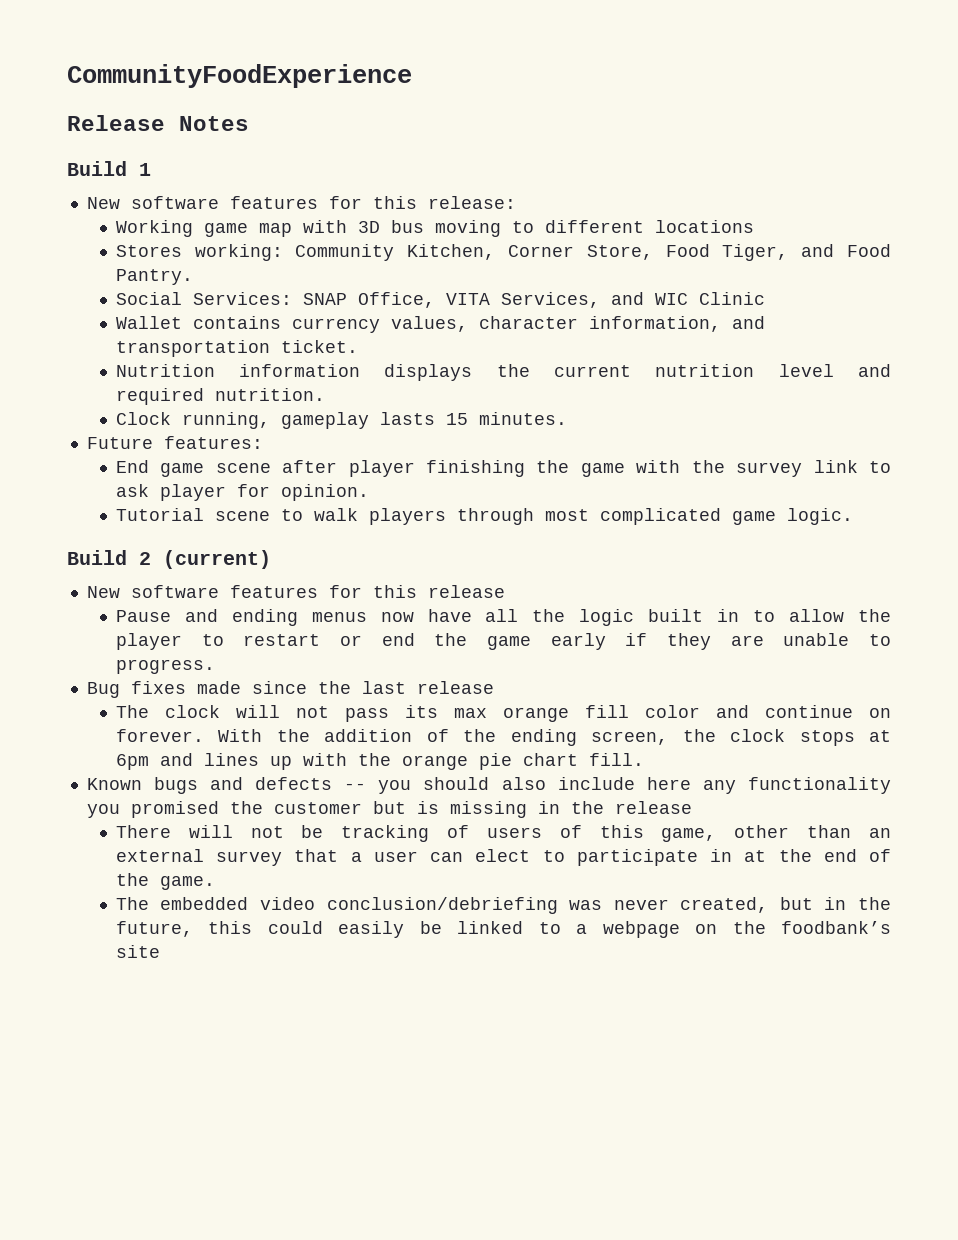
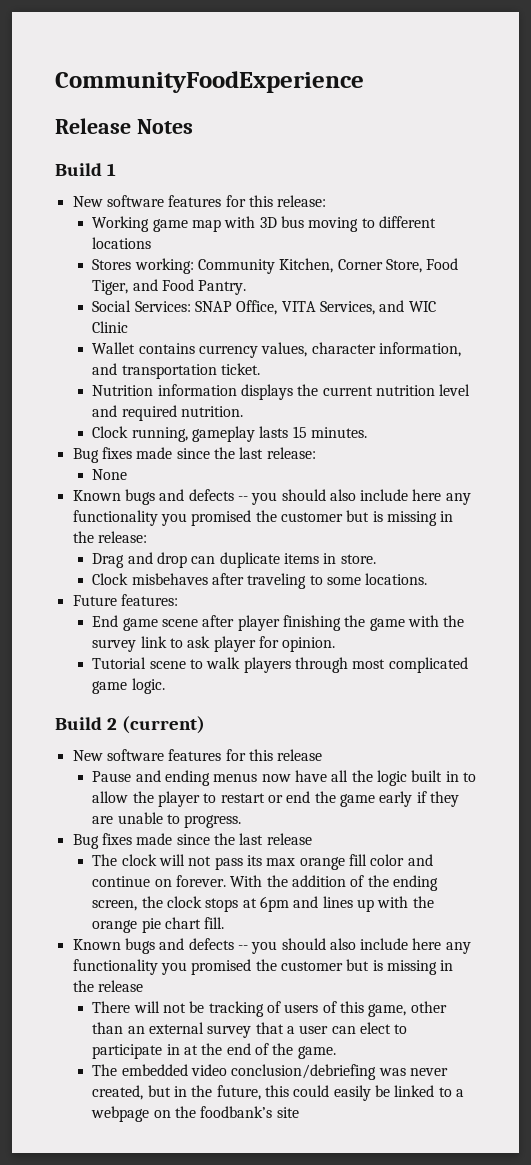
(567, 418) none -> [72,447,316,463] [92,469,128,480] [72,489,471,505] [72,510,454,526] [72,531,147,543] [92,552,376,568] [92,573,428,589] // Bug fixes made since the last release: // None // Known bugs and defects -- you should also include here any functionality you promised the customer but is missing in the release: // Drag and drop can duplicate items in store. // Clock misbehaves after traveling to some locations.

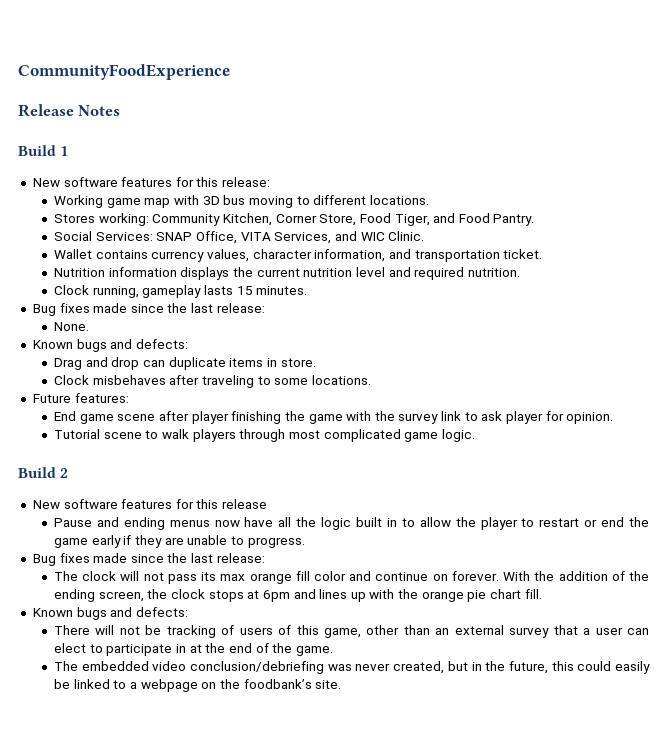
[92,237,152,249] locations -> [369,195,429,205] locations.
[92,321,129,333] Clinic -> [388,231,425,241] Clinic.
[92,469,128,480] [72,489,471,505] [72,510,454,526] [72,531,147,543] // None // Known bugs and defects -- you should also include here any functionality you promised the customer but is missing in the release: -> [53,322,89,331] [32,339,188,352] // None. // Known bugs and defects:
[121,716,205,734] (current) -> (69, 473) none
[266,833,312,845] release -> [216,553,265,563] release:
[188,938,471,954] [72,959,454,975] [72,980,143,992] defects -- you should also include here any functionality you promised the customer but is missing in the release -> [135,607,188,617] defects:
[276,1107,299,1118] site -> [315,680,342,689] site.

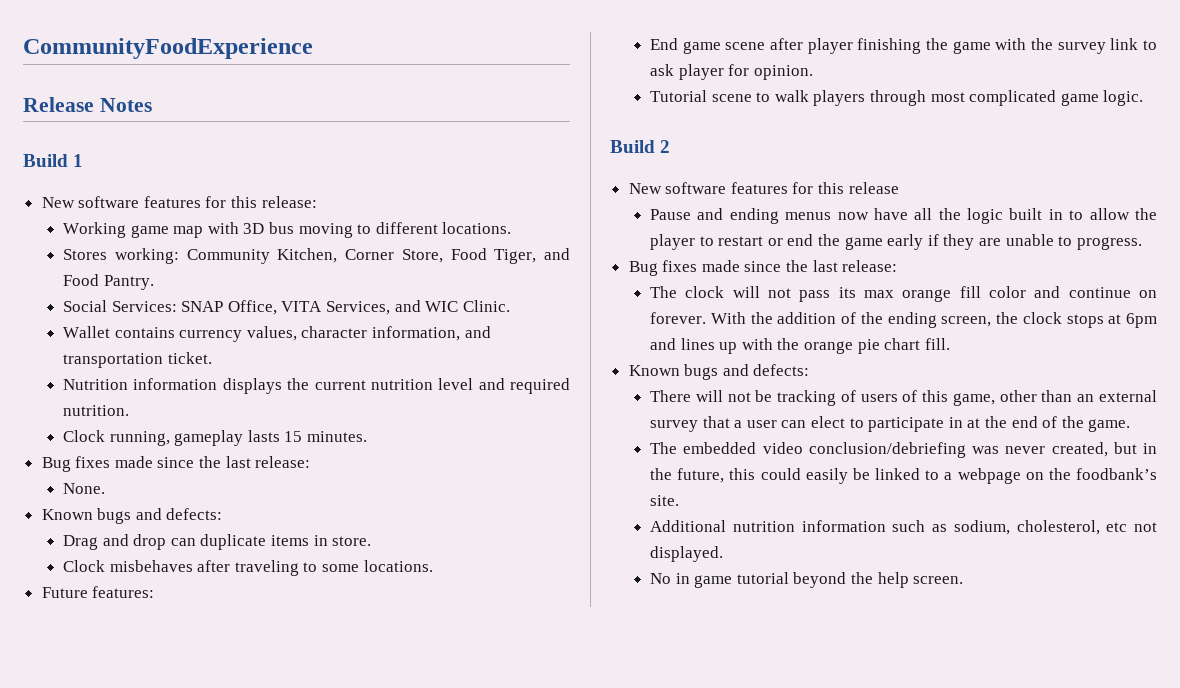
(342, 684) none -> [650,520,1157,535] [650,546,724,562] [650,572,964,588] // Additional nutrition information such as sodium, cholesterol, etc not displayed. // No in game tutorial beyond the help screen.

